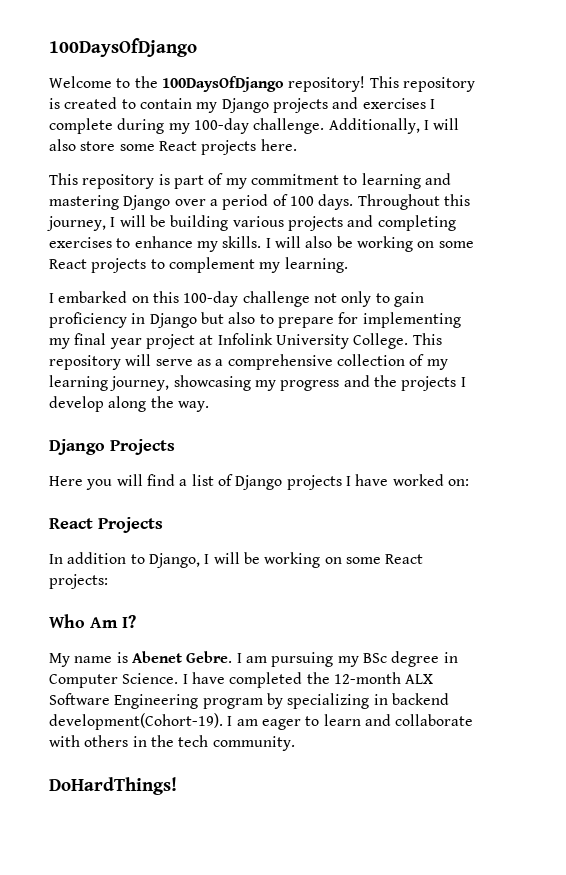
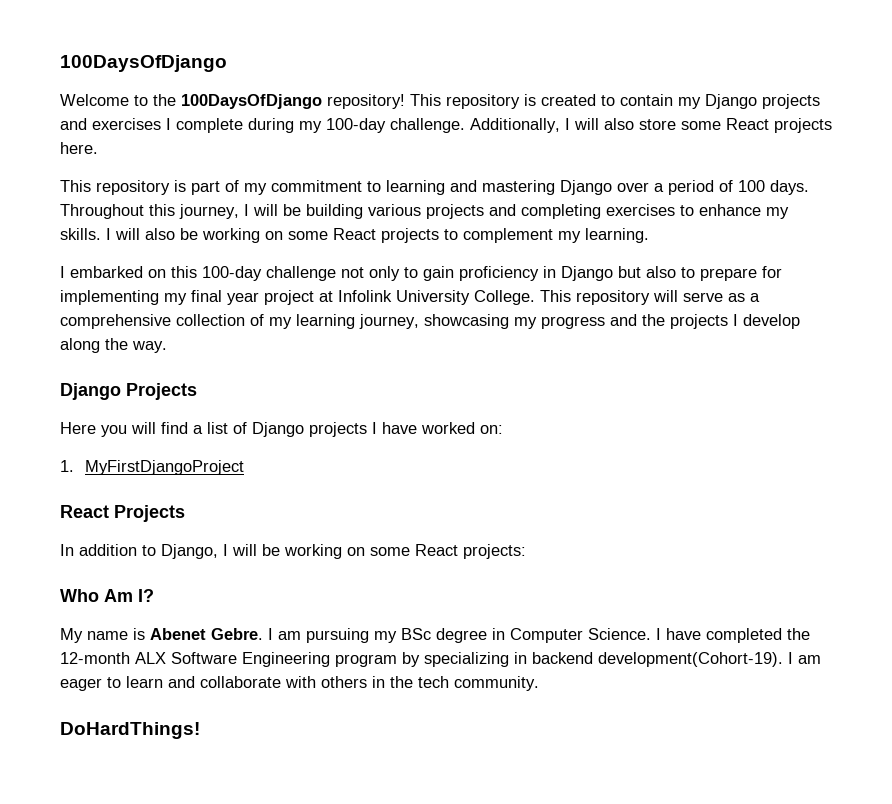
(469, 482) none -> [60,460,245,475] // 1. MyFirstDjangoProject

